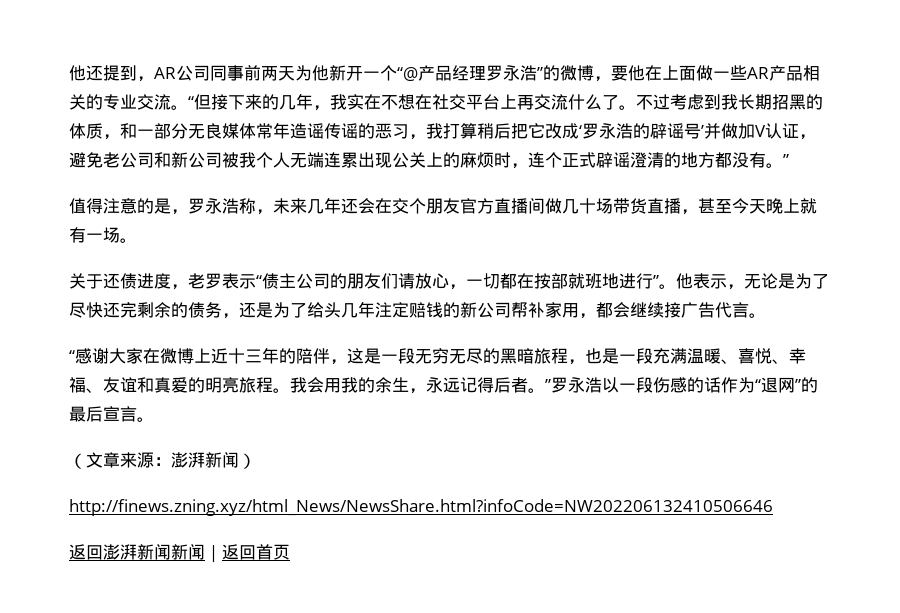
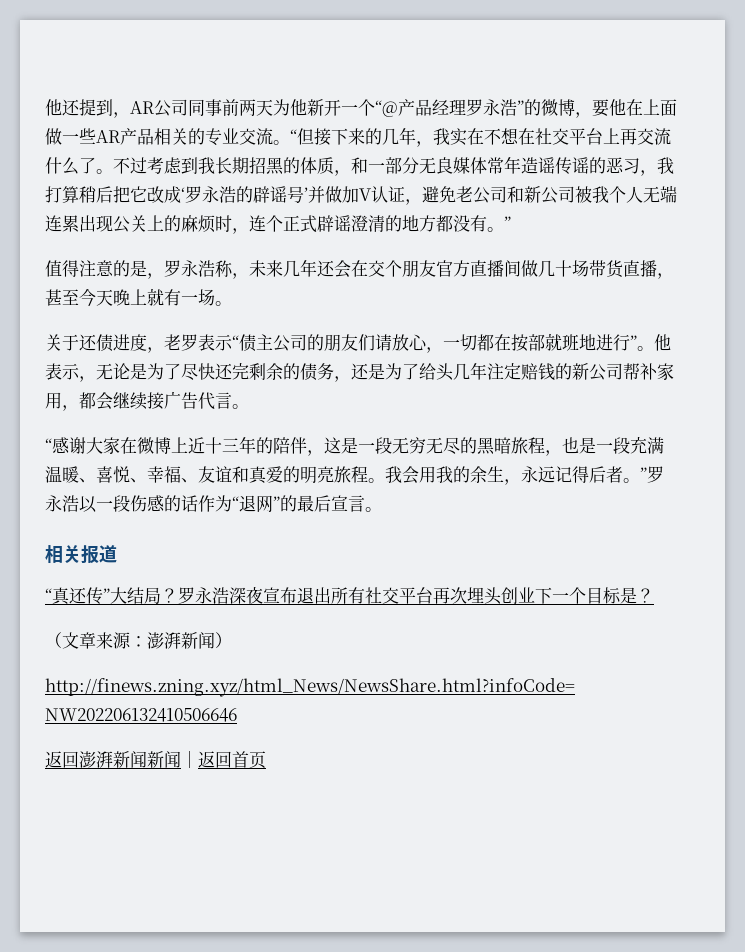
(154, 419) none -> [45,545,117,564] [45,587,654,605] // 相关报道 // “真还传”大结局？罗永浩深夜宣布退出所有社交平台再次埋头创业下一个目标是？

